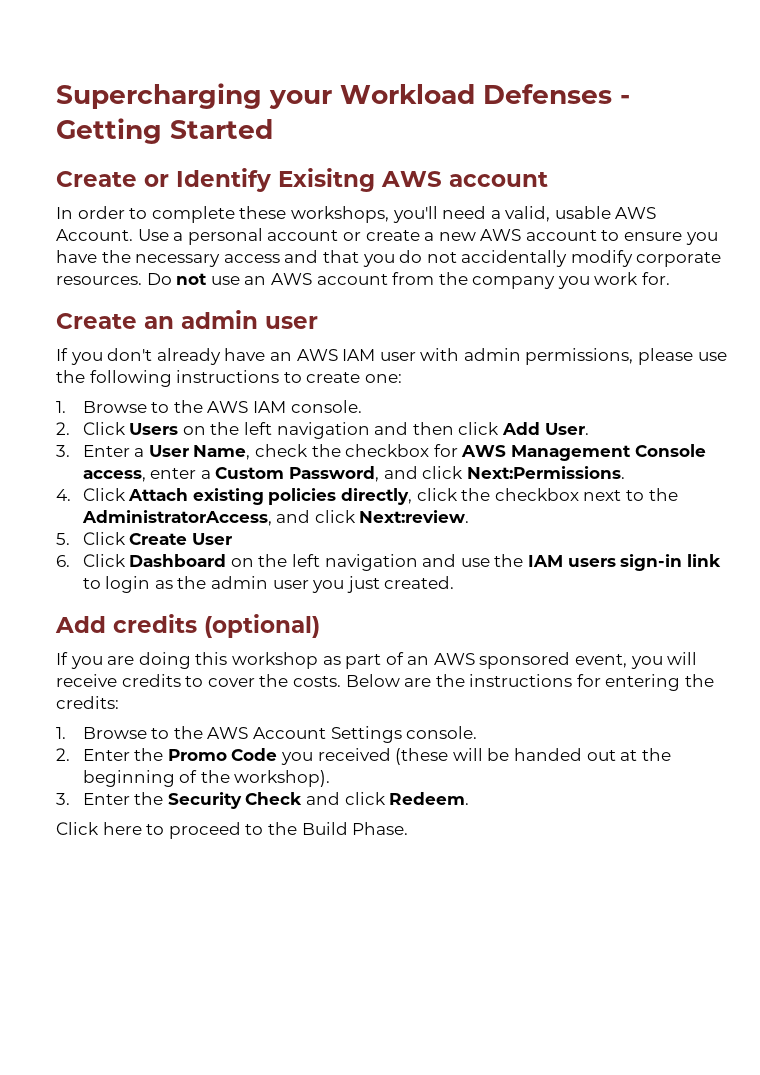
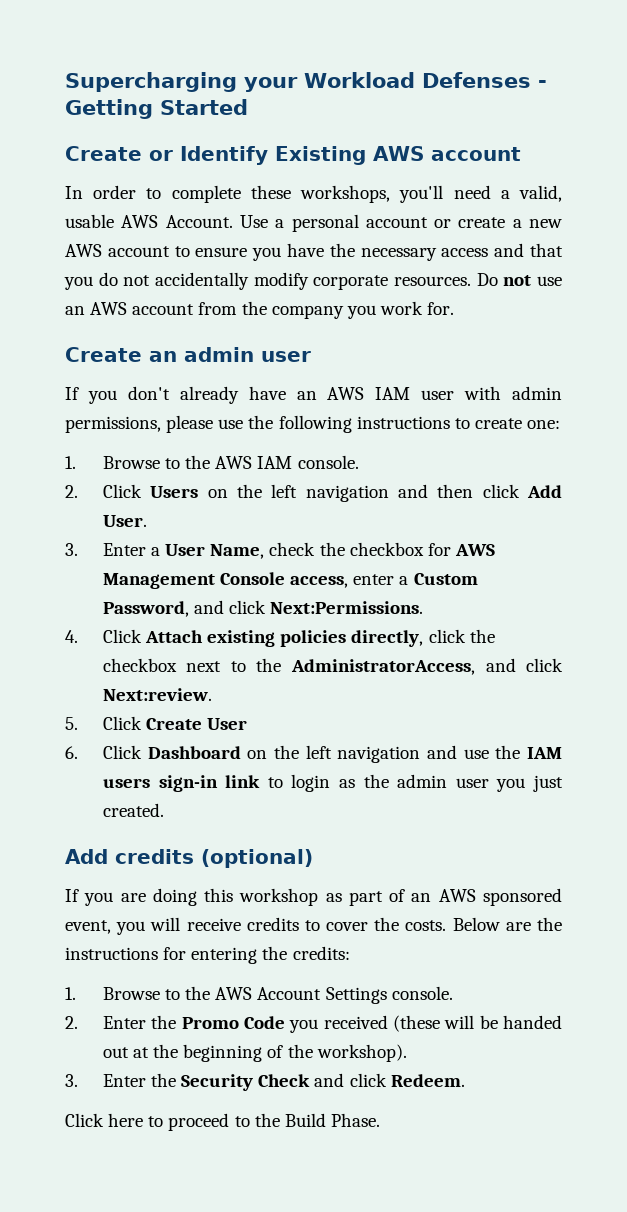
[278,168,375,192] Exisitng -> [275,146,366,165] Existing

